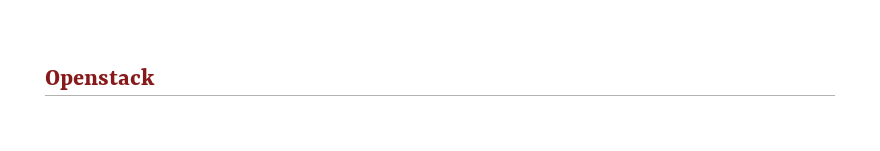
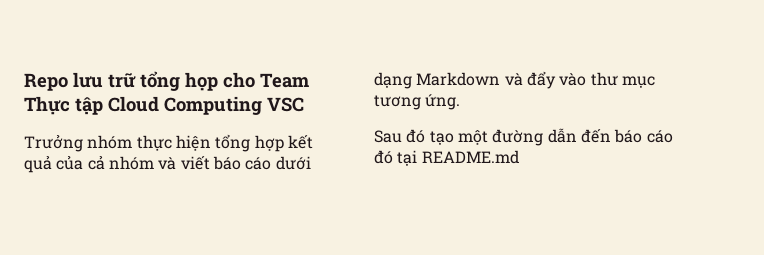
[45,68,155,90] Openstack -> [24,71,309,91] [24,96,304,115] [24,134,313,152] [24,155,311,173] [374,71,655,89] [374,94,461,110] [374,128,673,146] [374,150,519,166] Repo lưu trữ tổng họp cho Team Thực tập Cloud Computing VSC // Trưởng nhóm thực hiện tổng hợp kết quả của cả nhóm và viết báo cáo dưới dạng Markdown và đẩy vào thư mục tương ứng. // Sau đó tạo một đường dẫn đến báo cáo đó tại README.md

